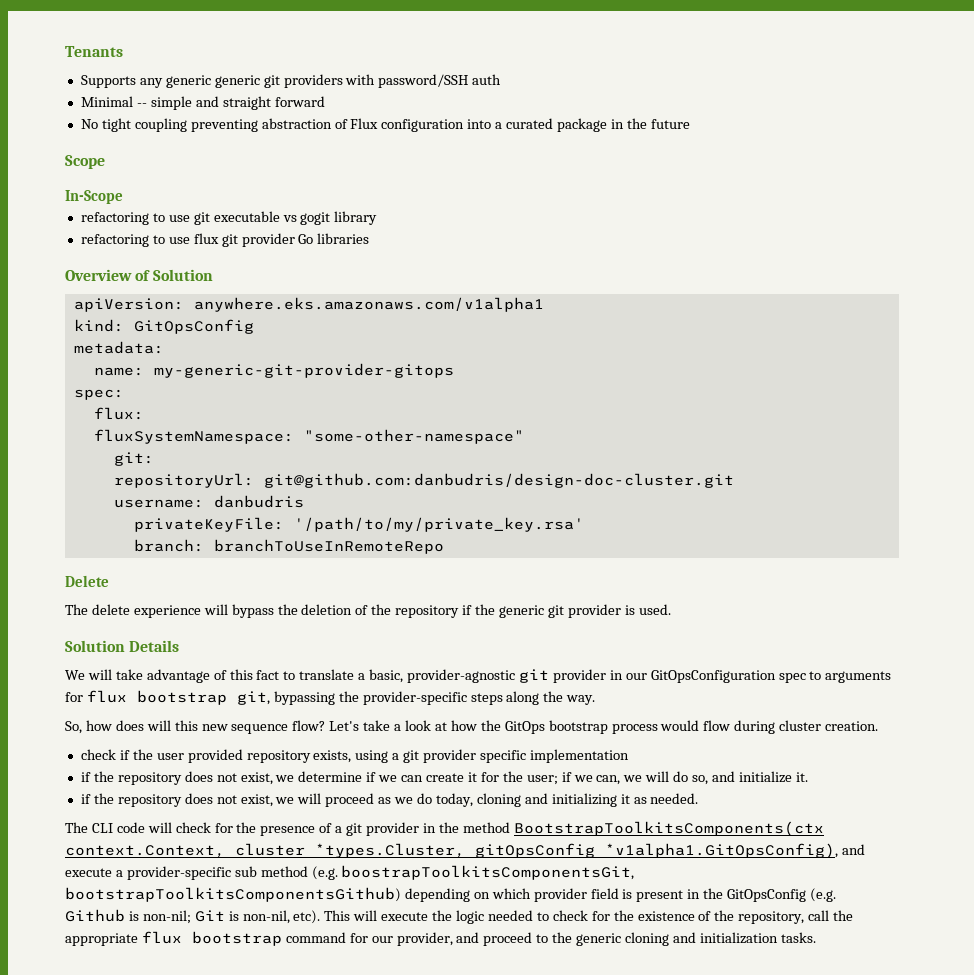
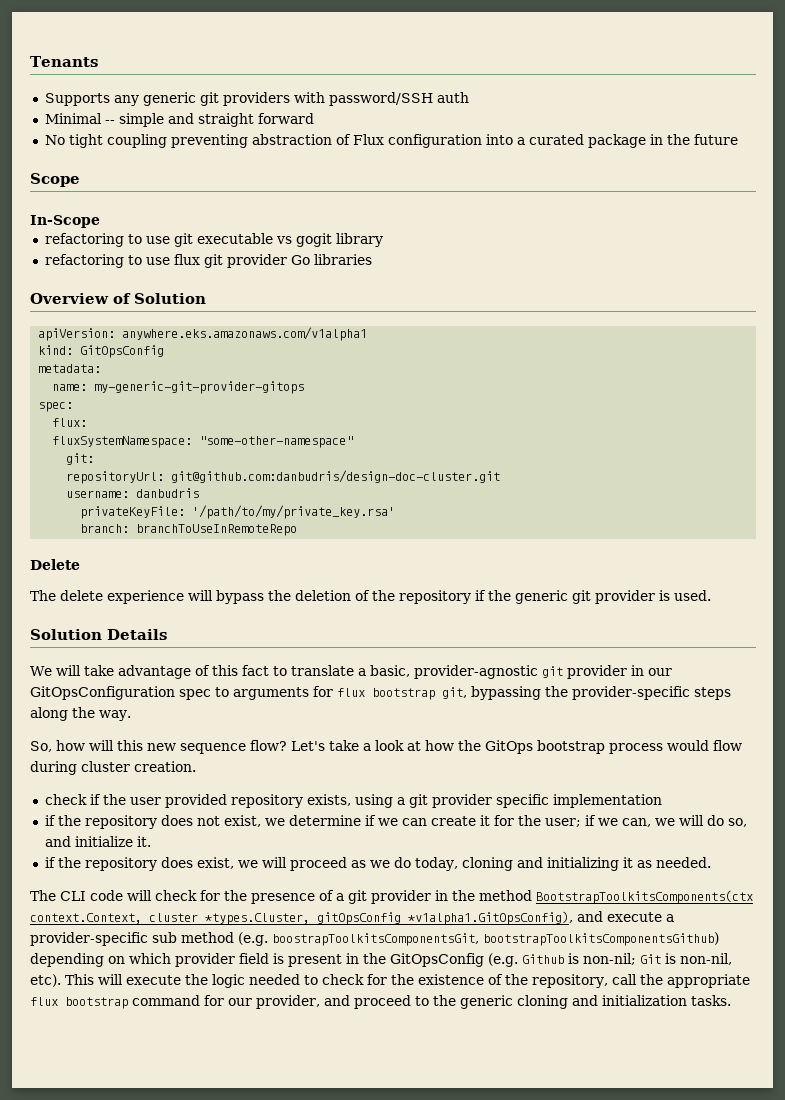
[214,75,260,88] generic -> (196, 99) none
[115,720,144,731] does -> (85, 745) none
[216,795,237,804] not -> (193, 862) none

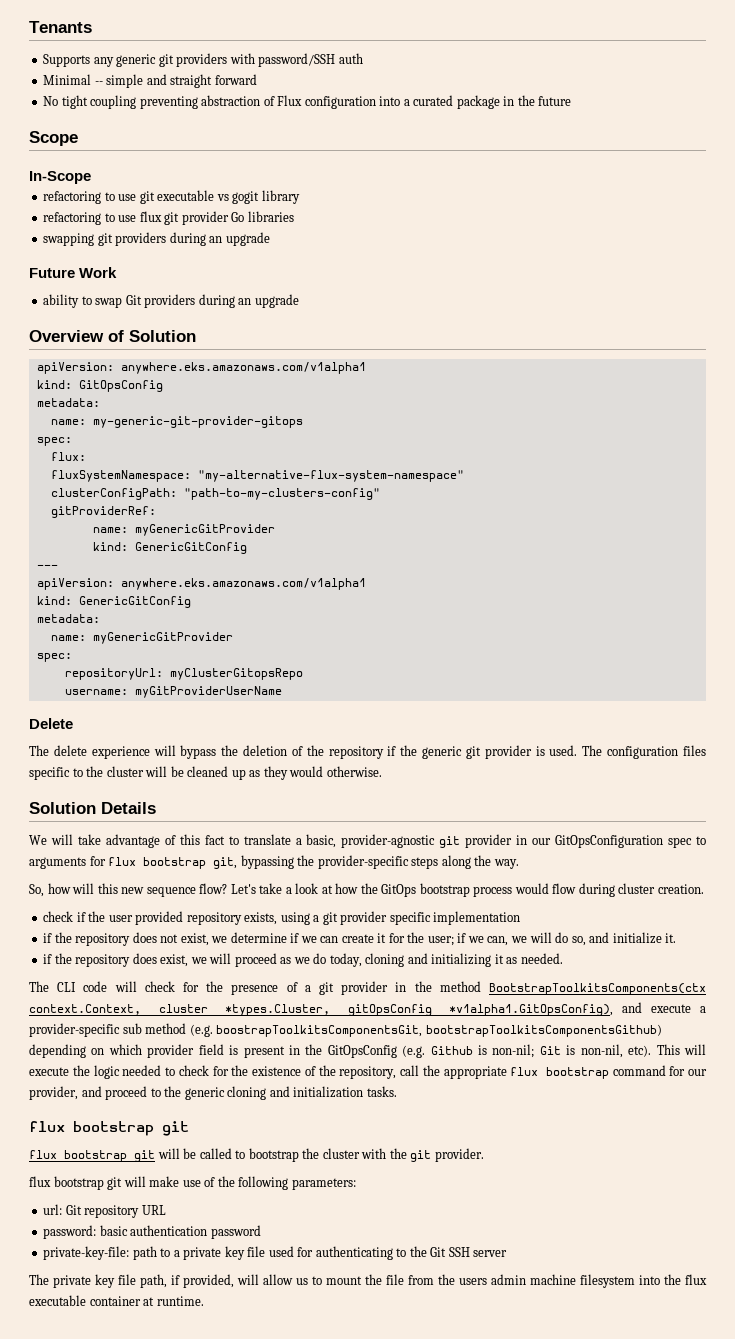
(372, 259) none -> [43,232,270,246] [29,267,118,278] [43,294,299,308] // swapping git providers during an upgrade // Future Work // ability to swap Git providers during an upgrade
[199,436,354,448] [66,453,95,465] "some-other-namespace" // git: -> [197,470,464,482] [50,488,380,500] [50,506,156,518] [92,524,275,536] [92,542,247,554] [36,564,58,569] [36,578,366,590] [36,596,191,608] [36,614,100,623] [50,632,233,644] [36,653,72,662] "my-alternative-flux-system-namespace" // clusterConfigPath: "path-to-my-clusters-config" // gitProviderRef: // name: myGenericGitProvider // kind: GenericGitConfig // --- // apiVersion: anywhere.eks.amazonaws.com/v1alpha1 // kind: GenericGitConfig // metadata: // name: myGenericGitProvider // spec:
[171,470,501,483] git@github.com:danbudris/design-doc-cluster.git -> [169,668,303,680] myClusterGitopsRepo
[136,488,200,498] [80,505,396,519] [80,524,298,536] danbudris // privateKeyFile: '/path/to/my/private_key.rsa' // branch: branchToUseInRemoteRepo -> [134,686,282,698] myGitProviderUserName
(711, 595) none -> [582,745,707,759] [29,766,382,780] The configuration files specific to the cluster will be cleaned up as they would otherwise.
(731, 1000) none -> [29,1121,189,1136] [29,1148,484,1162] [29,1176,356,1190] [43,1204,166,1218] [43,1225,261,1239] [43,1246,508,1260] [29,1274,707,1288] [29,1295,204,1306] // flux bootstrap git // flux bootstrap git will be called to bootstrap the cluster with the git provider. // flux bootstrap git will make use of the following parameters: // url: Git repository URL // password: basic authentication password // private-key-file: path to a private key file used for authenticating to the Git SSH server // The private key file path, if provided, will allow us to mount the file from the users admin machine filesystem into the flux executable container at runtime.

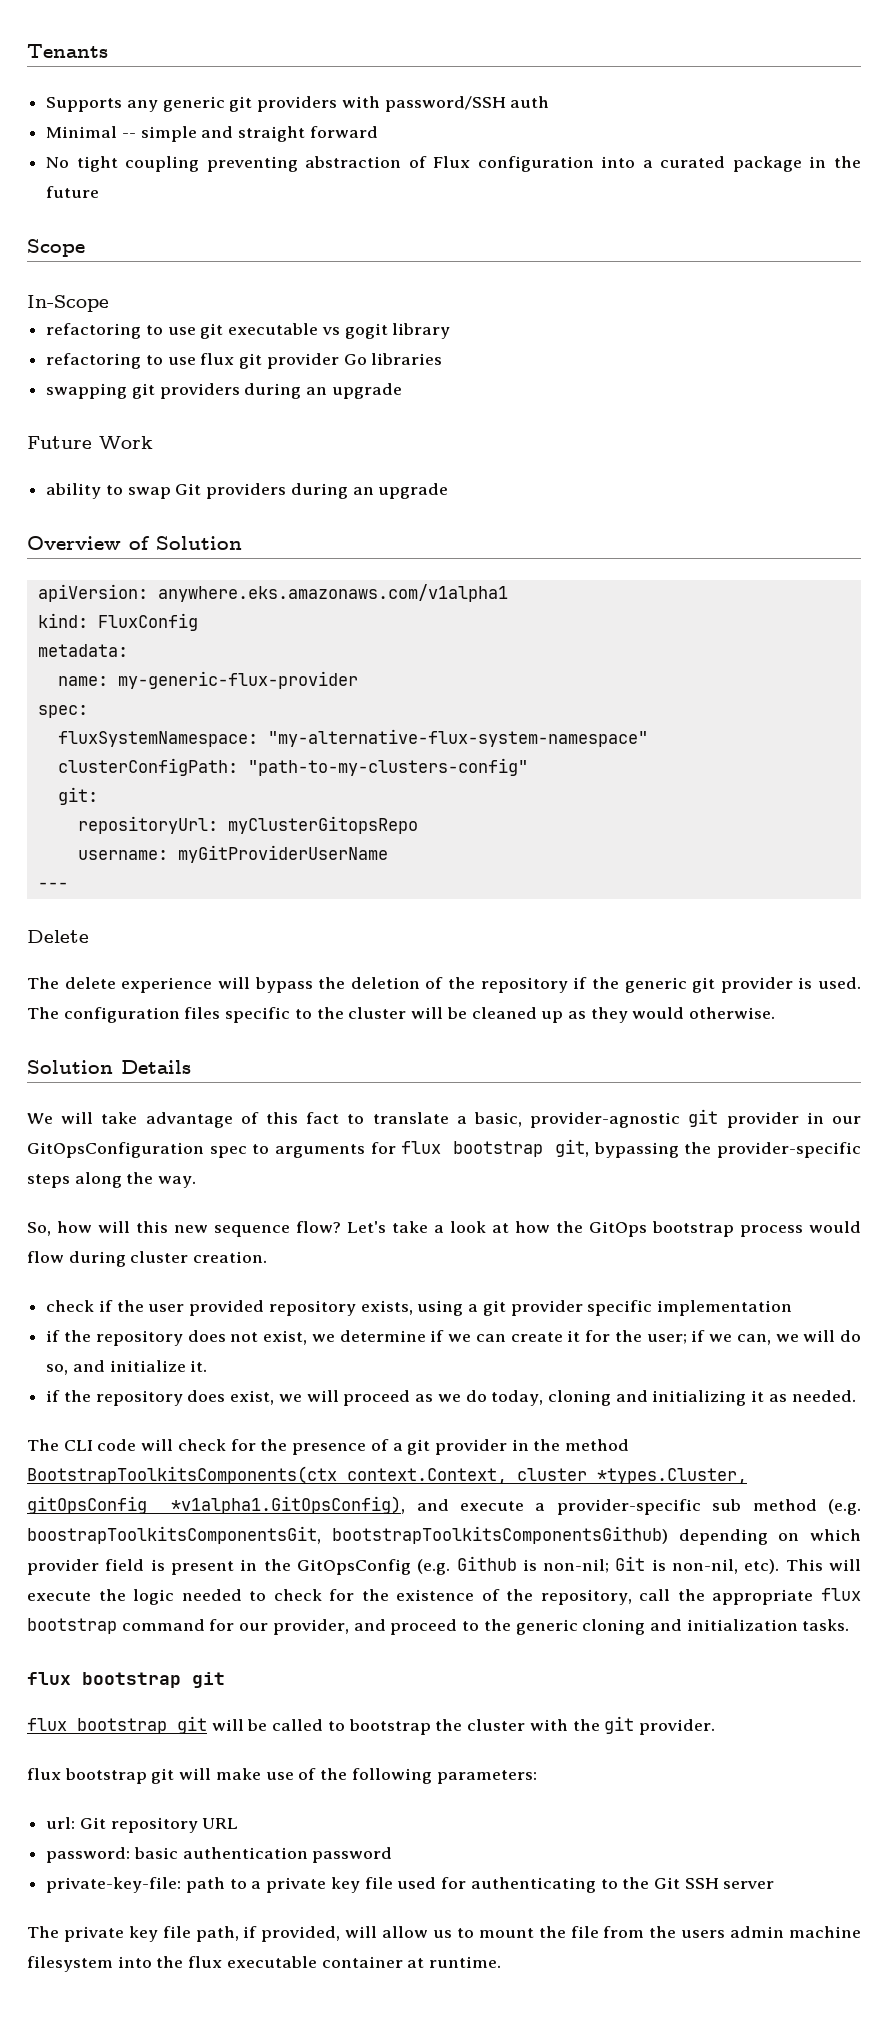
[78,380,163,392] [36,398,100,407] [50,416,303,428] [36,437,72,446] [50,452,86,461] GitOpsConfig // metadata: // name: my-generic-git-provider-gitops // spec: // flux: -> [97,613,198,631] [37,644,128,657] [57,671,358,689] [37,705,88,718] FluxConfig // metadata: // name: my-generic-flux-provider // spec:
[50,506,156,518] [92,524,275,536] [92,542,247,554] [36,564,58,569] [36,578,366,590] [36,596,191,608] [36,614,100,623] [50,632,233,644] [36,653,72,662] gitProviderRef: // name: myGenericGitProvider // kind: GenericGitConfig // --- // apiVersion: anywhere.eks.amazonaws.com/v1alpha1 // kind: GenericGitConfig // metadata: // name: myGenericGitProvider // spec: -> [57,787,98,805] git:
(282, 692) none -> [37,882,68,889] // ---

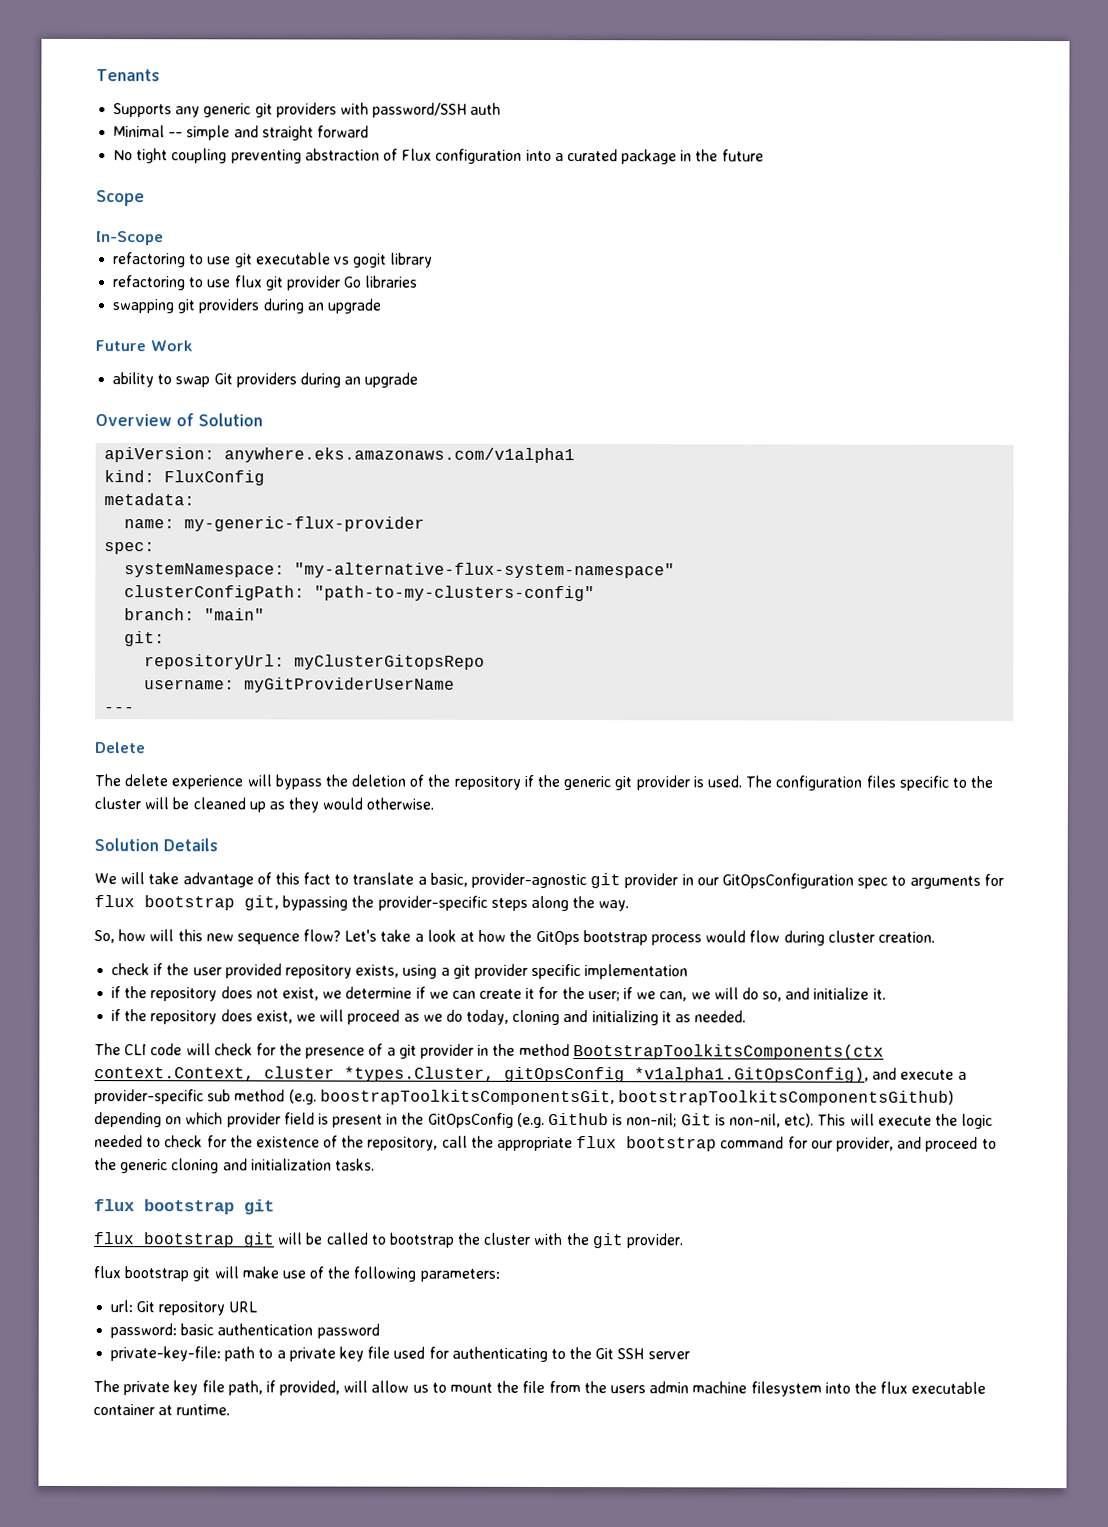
[57,731,258,747] fluxSystemNamespace: -> [124,563,286,578] systemNamespace:
(528, 767) none -> [124,608,266,621] // branch: "main"

